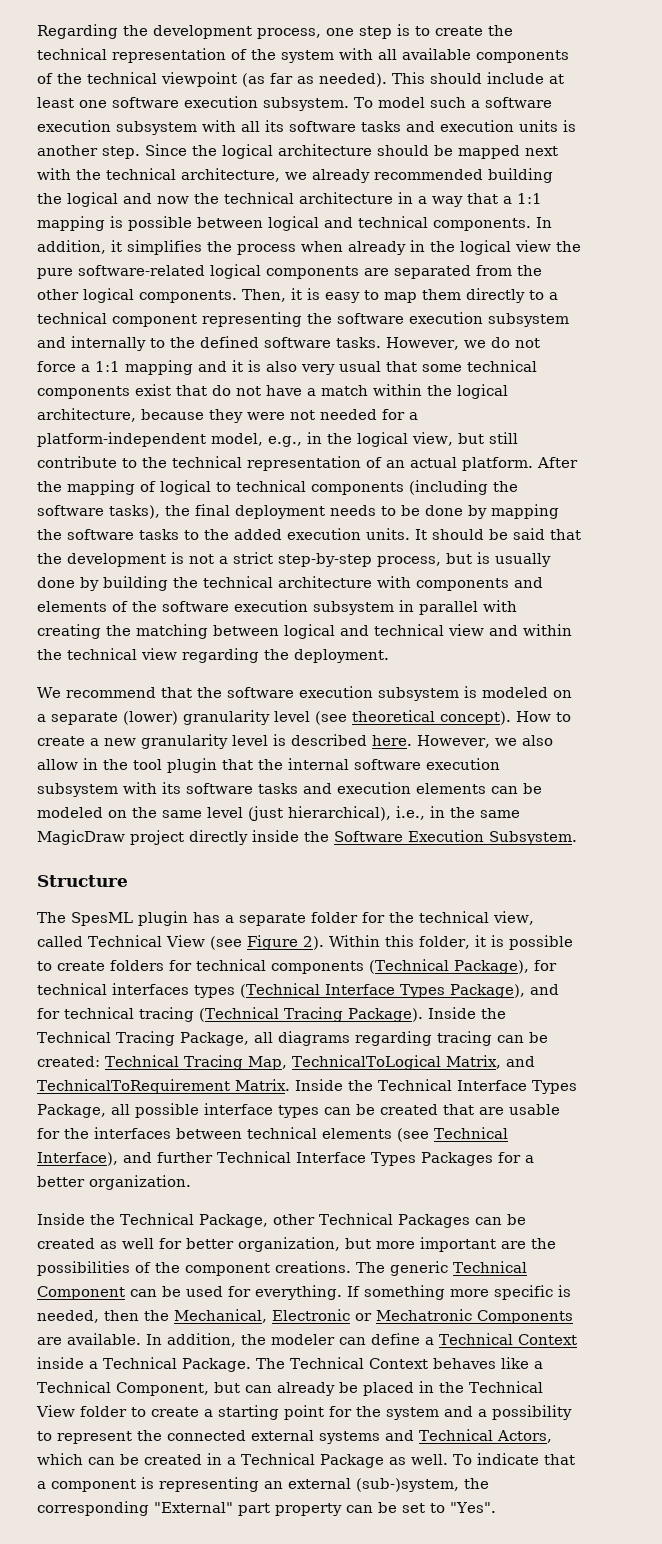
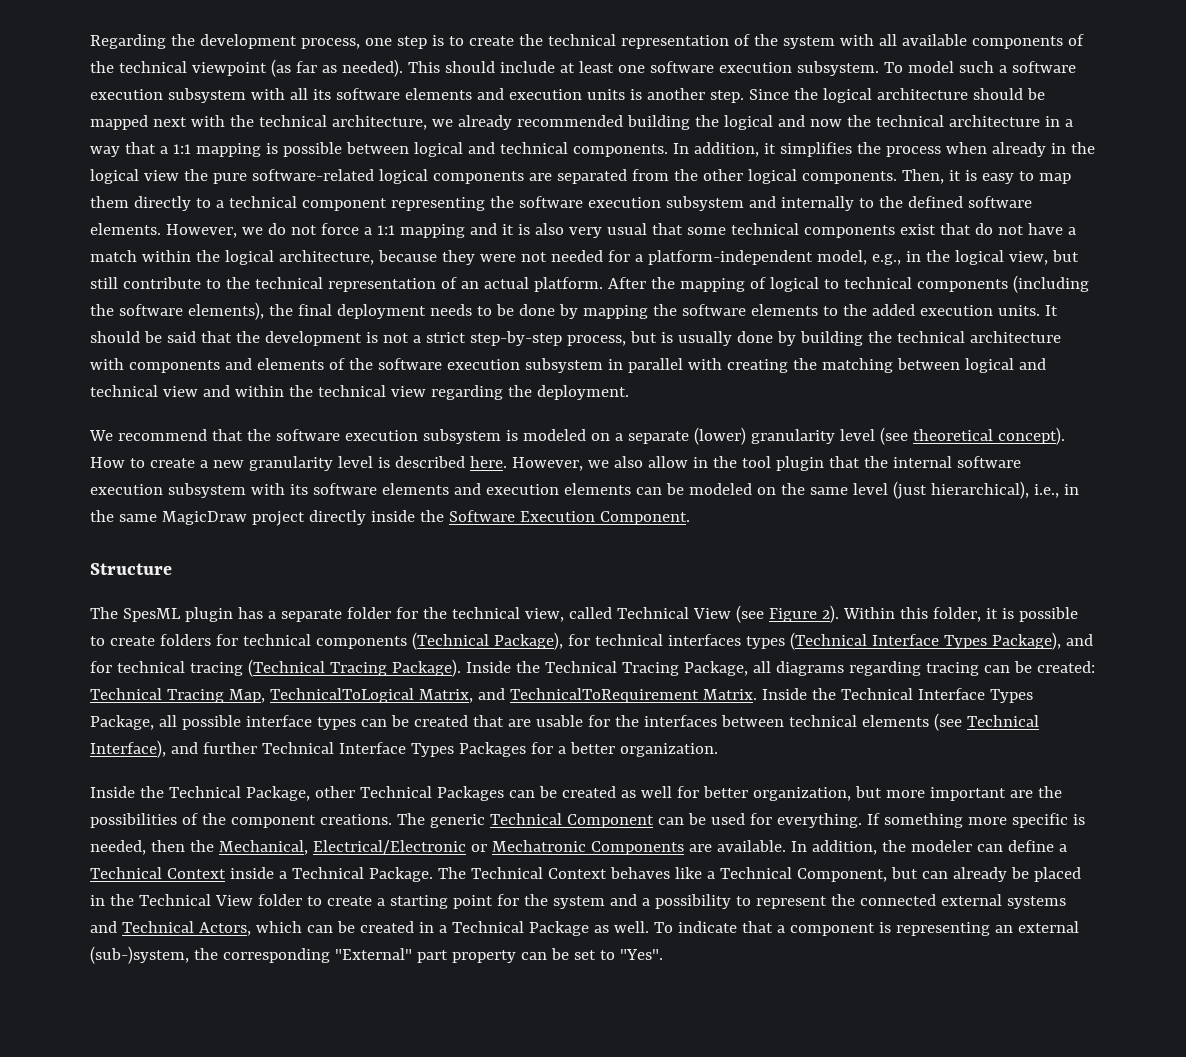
[361,121,401,132] tasks -> [404,88,472,100] elements
[336,337,381,348] tasks. -> [90,223,161,235] elements.
[109,505,160,519] tasks), -> [187,302,264,320] elements),
[139,529,179,540] tasks -> [750,304,818,316] elements
[258,783,298,794] tasks -> [381,483,449,495] elements
[489,831,577,845] Subsystem. -> [599,511,690,525] Component.
[272,1309,350,1321] Electronic -> [312,840,466,854] Electrical/Electronic

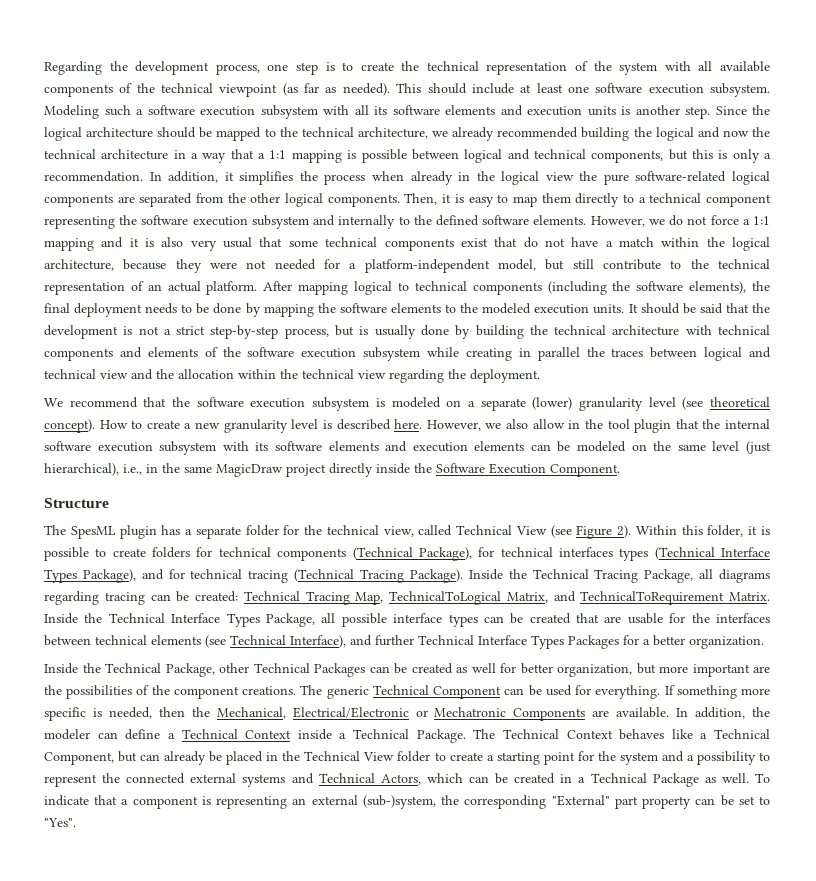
[883,61,954,73] To model -> [44,105,99,119] Modeling
[152,115,225,127] next with -> [264,128,276,137] to
[572,144,668,157] components. -> [591,149,772,163] [44,171,143,182] components, but this is only a recommendation.
[871,250,1048,265] e.g., in the logical view, -> (536, 265) none
[650,277,766,292] the mapping of -> [298,282,349,295] mapping
[871,304,915,316] added -> [482,303,532,314] modeled
(124, 364) none -> [718,325,770,335] technical
[607,358,893,373] in parallel with creating the matching -> [427,347,644,361] while creating in parallel the traces
(230, 391) none -> [156,369,234,379] the allocation

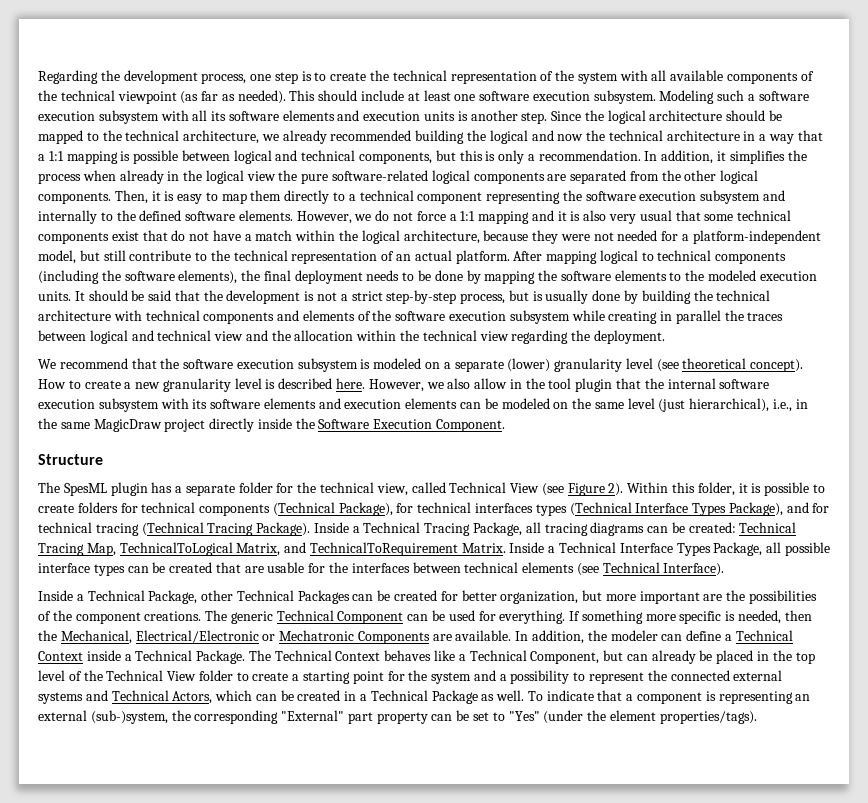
[508,569,527,579] the -> [352,526,360,533] a
[719,569,771,583] [44,591,145,605] diagrams regarding tracing -> [544,522,645,536] tracing diagrams
[84,613,103,623] the -> [548,546,556,553] a
[290,635,764,649] [44,663,101,674] Interface), and further Technical Interface Types Packages for a better organization. // Inside the -> [663,563,725,576] [38,590,84,601] Interface). // Inside a
[456,663,496,673] as well -> (438, 595) none
(301, 756) none -> [795,652,815,664] [38,670,103,681] top level of the
[44,818,76,827] "Yes". -> [508,710,757,724] "Yes" (under the element properties/tags).

